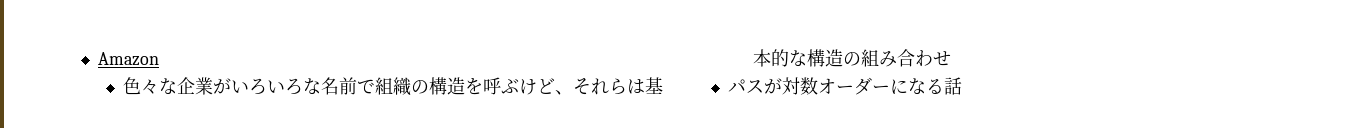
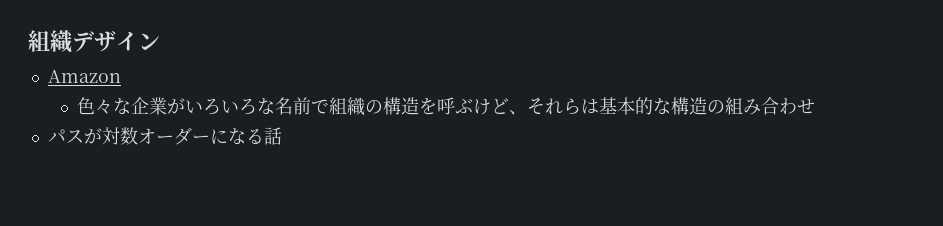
(97, 59) none -> [28,30,160,53] 組織デザイン //

